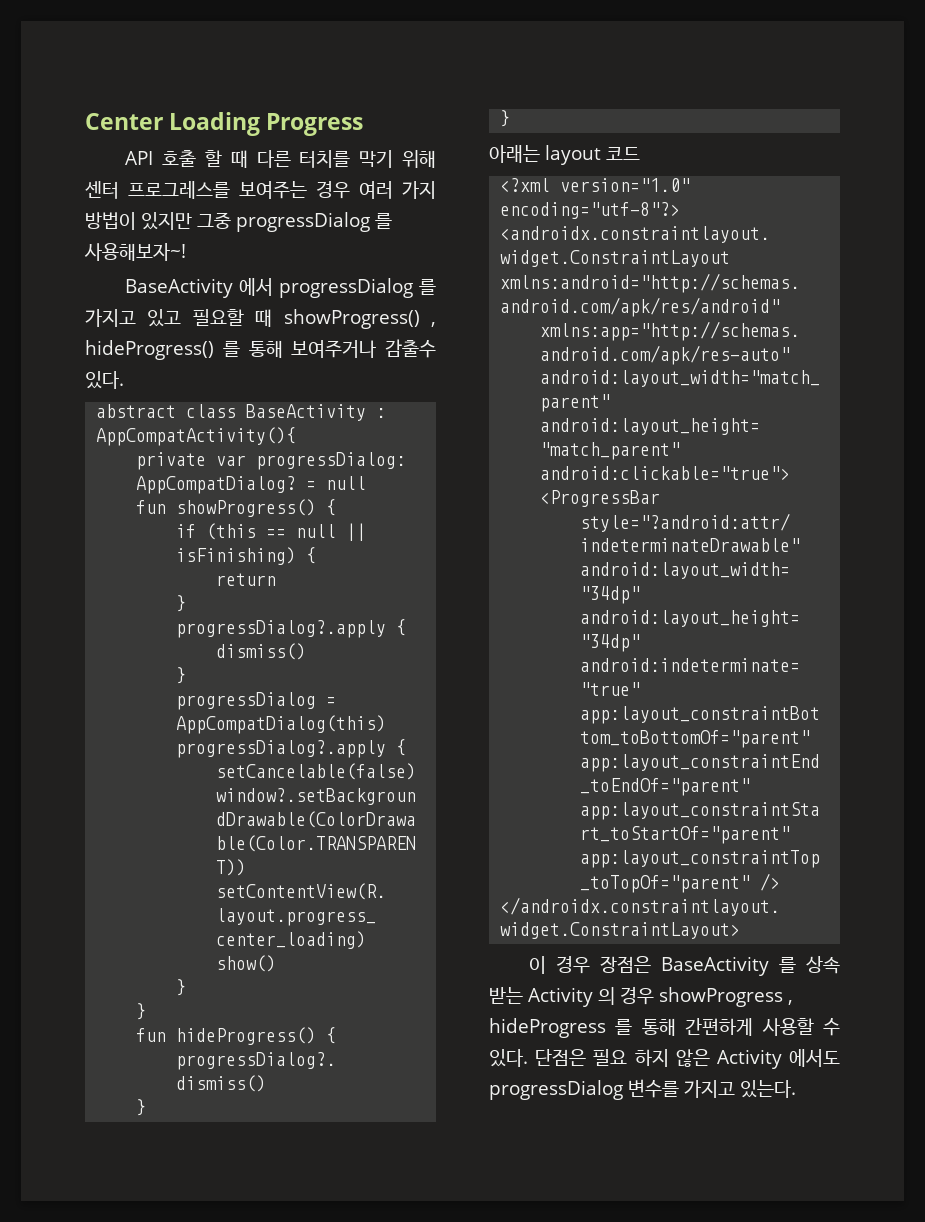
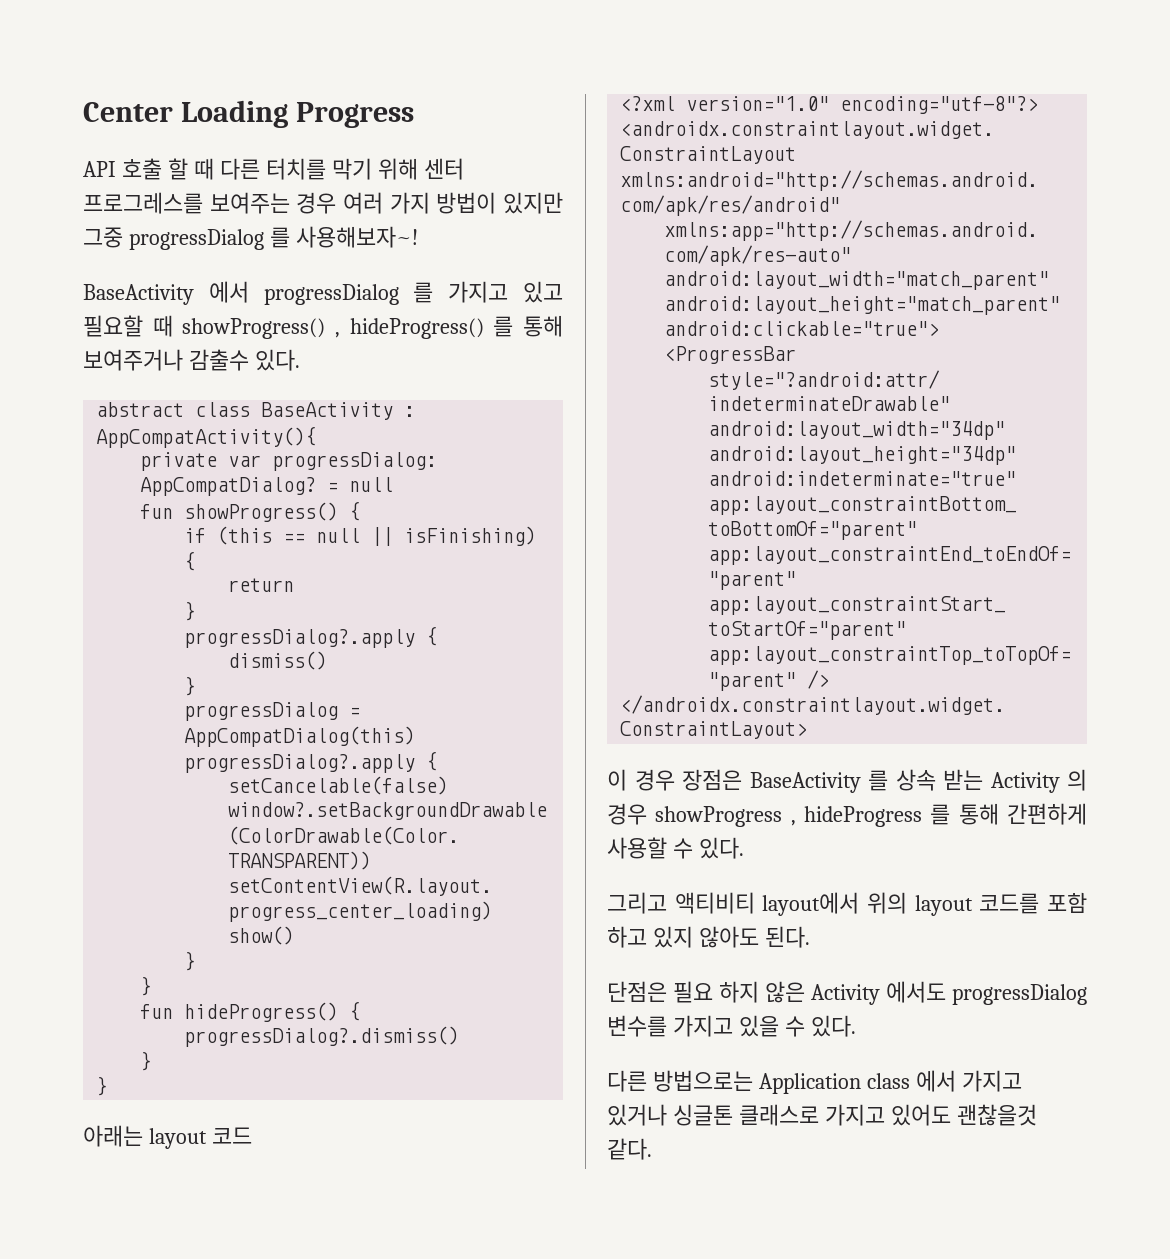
(528, 1058) none -> [607,892,1087,916] [607,926,810,948] // 그리고 액티비티 layout에서 위의 layout 코드를 포함 하고 있지 않아도 된다. //
[740,1080,796,1098] 있는다. -> [738,1015,856,1037] [607,1070,1022,1094] [607,1104,1037,1126] [607,1138,652,1160] 있을 수 있다. // 다른 방법으로는 Application class 에서 가지고 있거나 싱글톤 클래스로 가지고 있어도 괜찮을것 같다.

